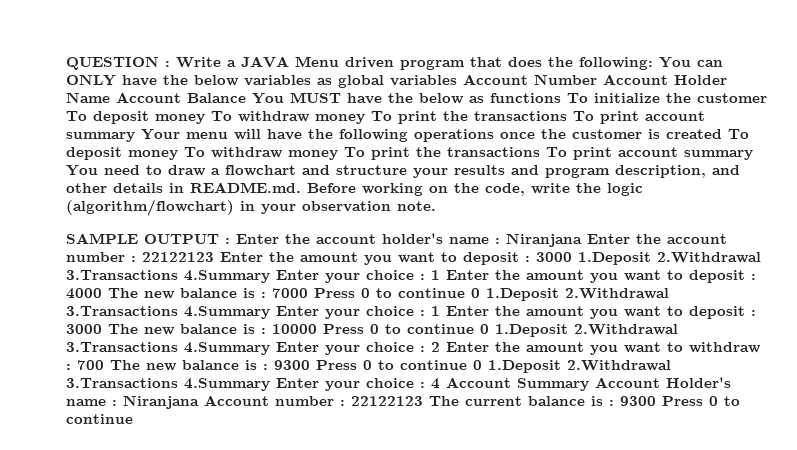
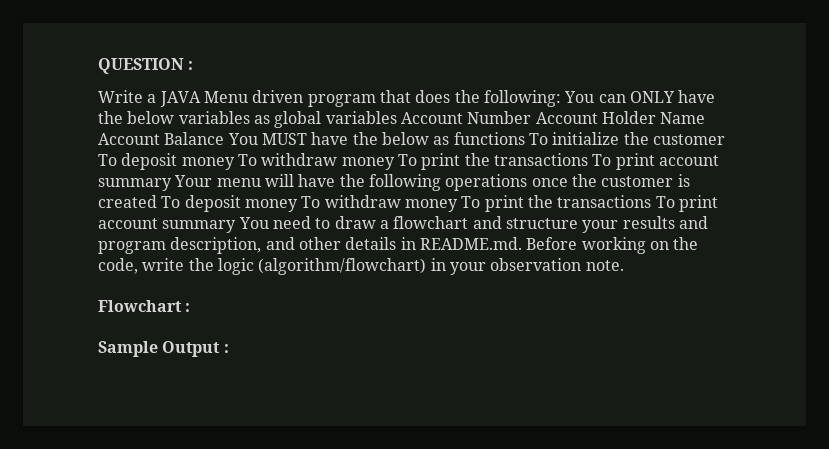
(170, 64) none -> (194, 65) //
[66,233,727,247] [66,252,761,265] [66,270,756,283] [66,288,669,301] [66,306,756,319] [66,324,678,337] [66,342,761,355] [66,360,671,373] [66,377,731,391] [66,395,740,409] [66,414,133,424] SAMPLE OUTPUT : Enter the account holder's name : Niranjana Enter the account number : 22122123 Enter the amount you want to deposit : 3000 1.Deposit 2.Withdrawal 3.Transactions 4.Summary Enter your choice : 1 Enter the amount you want to deposit : 4000 The new balance is : 7000 Press 0 to continue 0 1.Deposit 2.Withdrawal 3.Transactions 4.Summary Enter your choice : 1 Enter the amount you want to deposit : 3000 The new balance is : 10000 Press 0 to continue 0 1.Deposit 2.Withdrawal 3.Transactions 4.Summary Enter your choice : 2 Enter the amount you want to withdraw : 700 The new balance is : 9300 Press 0 to continue 0 1.Deposit 2.Withdrawal 3.Transactions 4.Summary Enter your choice : 4 Account Summary Account Holder's name : Niranjana Account number : 22122123 The current balance is : 9300 Press 0 to continue -> [98,300,191,312] [98,341,229,357] Flowchart : // Sample Output :

